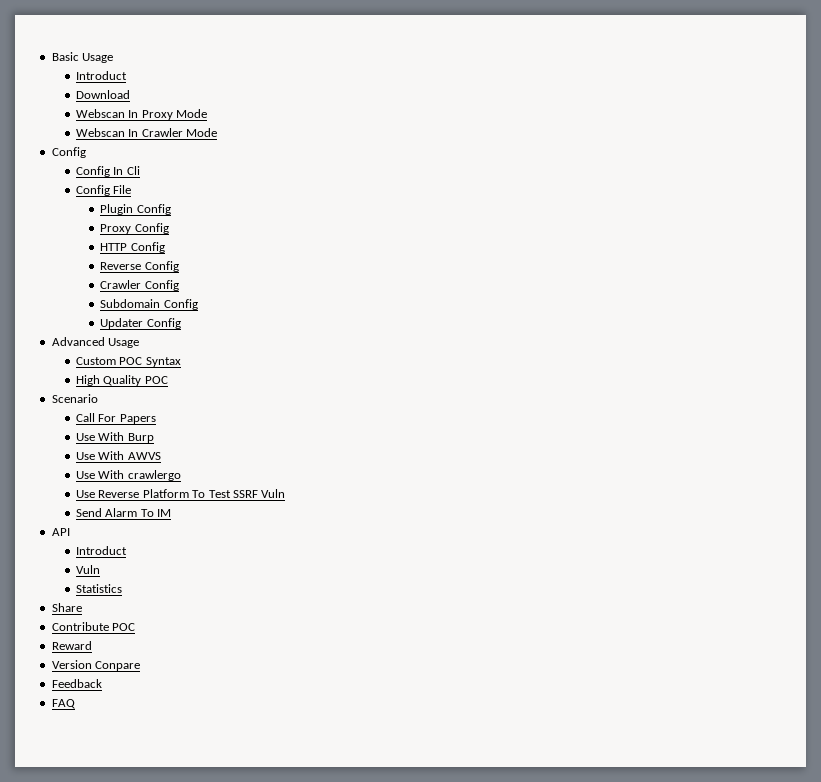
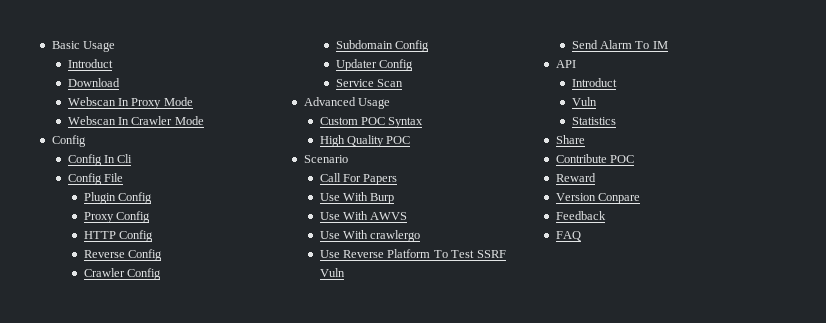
(181, 323) none -> [335,79,404,87] // Service Scan

